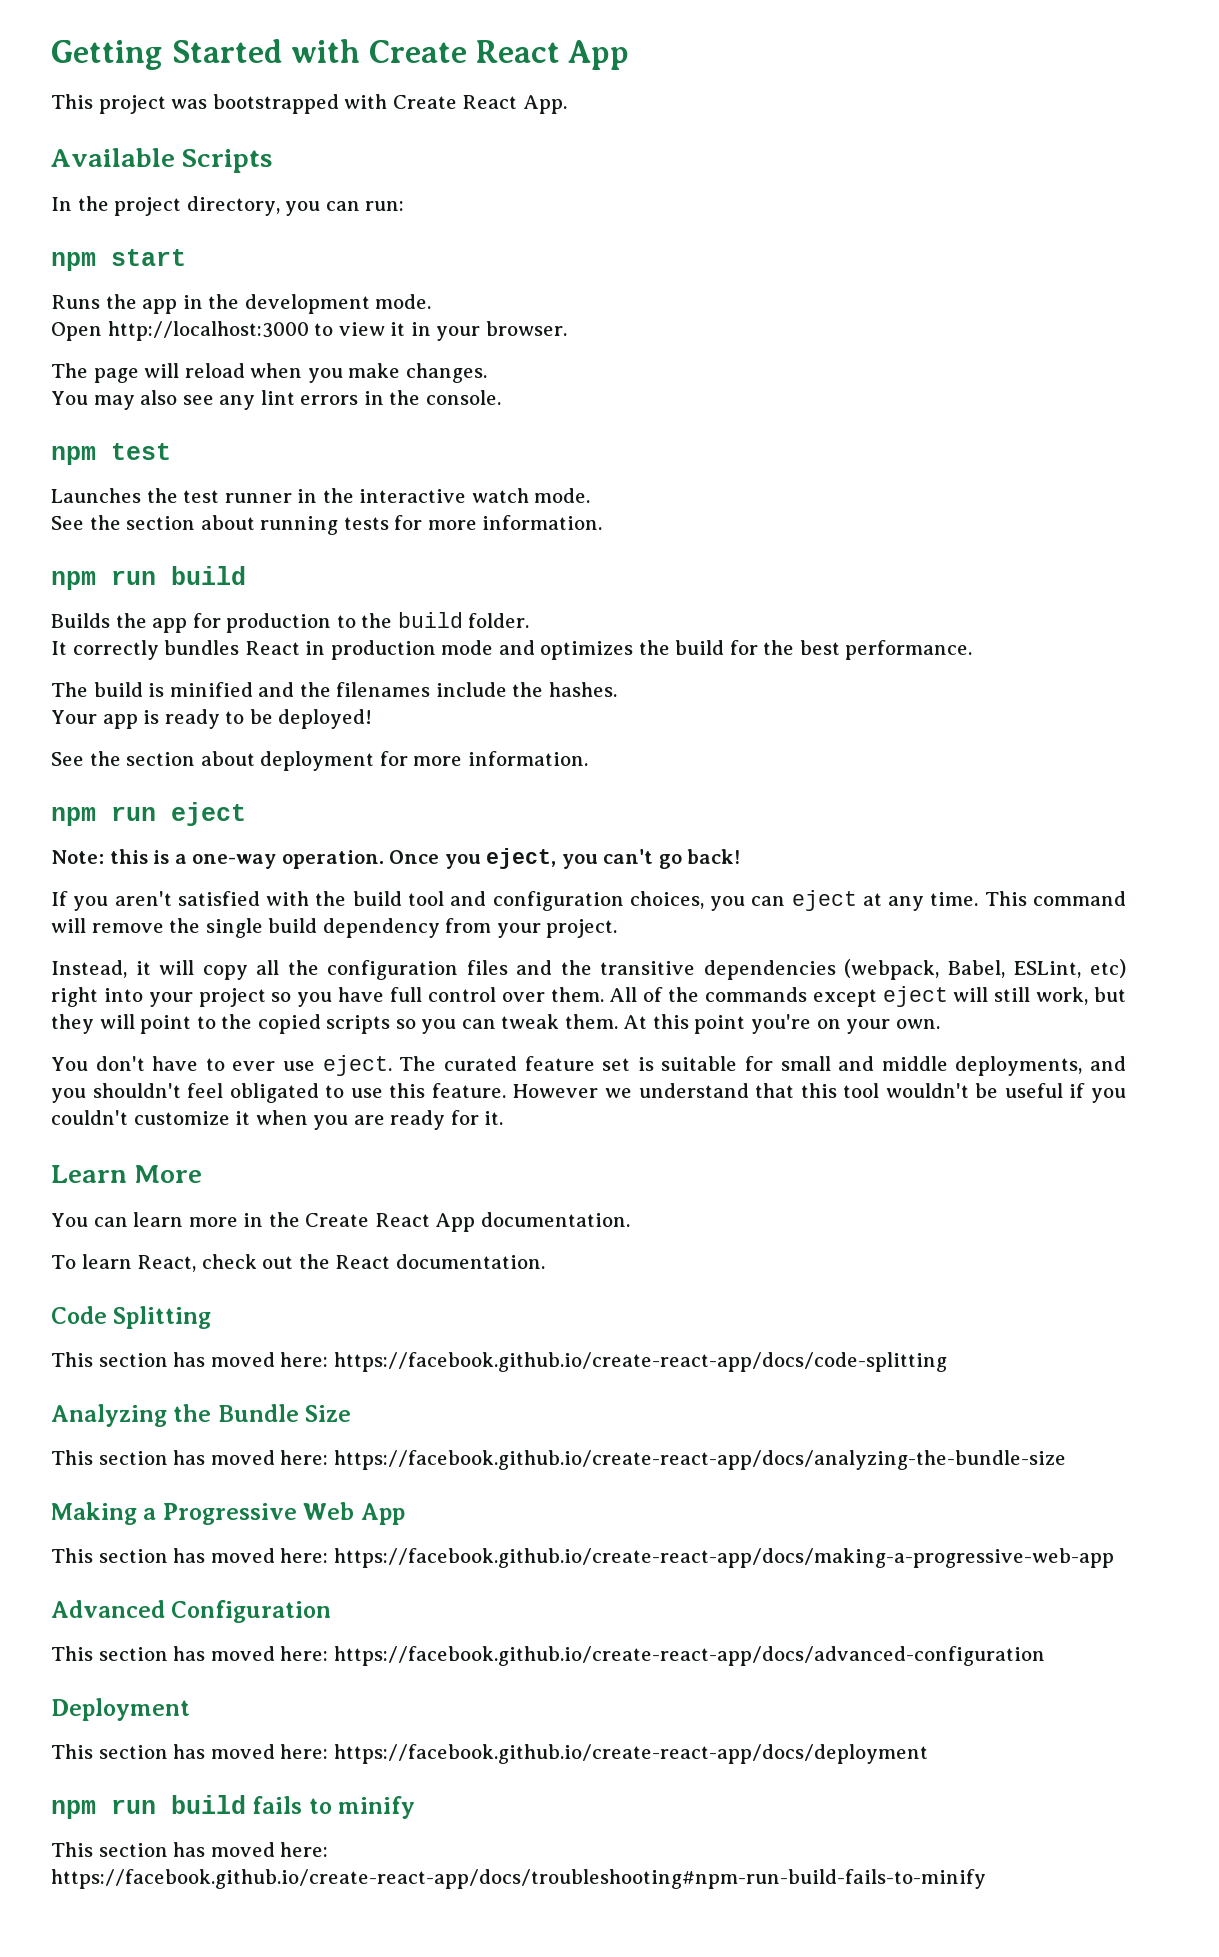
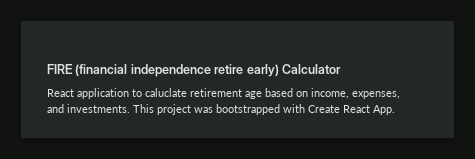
[51,39,630,70] Getting Started with Create React App // -> [47,64,341,77] [47,88,400,99] [47,104,130,113] FIRE (financial independence retire early) Calculator // React application to caluclate retirement age based on income, expenses, and investments.
[51,148,273,173] [51,196,405,216] [51,249,186,271] [51,294,432,314] [51,321,567,341] [51,363,487,383] [51,390,501,410] [51,443,171,465] [51,488,591,503] [51,515,603,535] [51,566,246,590] [51,612,530,633] [51,640,973,660] [51,682,617,697] [51,709,373,729] [51,751,588,771] [51,802,246,826] [51,848,741,869] [51,890,1127,911] [51,918,618,938] [51,959,1126,980] [51,986,1127,1007] [51,1014,940,1034] [51,1055,1126,1076] [51,1083,1126,1103] [51,1110,504,1130] [51,1165,203,1183] [51,1212,630,1232] [51,1254,545,1272] [51,1306,212,1329] [51,1352,947,1372] [51,1404,352,1427] [51,1450,1066,1470] [51,1502,405,1525] [51,1548,1114,1568] [51,1600,332,1623] [51,1646,1045,1666] [51,1698,190,1721] [51,1744,928,1764] [51,1795,416,1819] [51,1842,329,1857] [51,1869,986,1889] // Available Scripts // In the project directory, you can run: // npm start // Runs the app in the development mode. // Open http://localhost:3000 to view it in your browser. // The page will reload when you make changes. // You may also see any lint errors in the console. // npm test // Launches the test runner in the interactive watch mode. // See the section about running tests for more information. // npm run build // Builds the app for production to the build folder. // It correctly bundles React in production mode and optimizes the build for the best performance. // The build is minified and the filenames include the hashes. // Your app is ready to be deployed! // See the section about deployment for more information. // npm run eject // Note: this is a one-way operation. Once you eject, you can't go back! // If you aren't satisfied with the build tool and configuration choices, you can eject at any time. This command will remove the single build dependency from your project. // Instead, it will copy all the configuration files and the transitive dependencies (webpack, Babel, ESLint, etc) right into your project so you have full control over them. All of the commands except eject will still work, but they will point to the copied scripts so you can tweak them. At this point you're on your own. // You don't have to ever use eject. The curated feature set is suitable for small and middle deployments, and you shouldn't feel obligated to use this feature. However we understand that this tool wouldn't be useful if you couldn't customize it when you are ready for it. // Learn More // You can learn more in the Create React App documentation. // To learn React, check out the React documentation. // Code Splitting // This section has moved here: https://facebook.github.io/create-react-app/docs/code-splitting // Analyzing the Bundle Size // This section has moved here: https://facebook.github.io/create-react-app/docs/analyzing-the-bundle-size // Making a Progressive Web App // This section has moved here: https://facebook.github.io/create-react-app/docs/making-a-progressive-web-app // Advanced Configuration // This section has moved here: https://facebook.github.io/create-react-app/docs/advanced-configuration // Deployment // This section has moved here: https://facebook.github.io/create-react-app/docs/deployment // npm run build fails to minify // This section has moved here: https://facebook.github.io/create-react-app/docs/troubleshooting#npm-run-build-fails-to-minify -> (395, 110) none

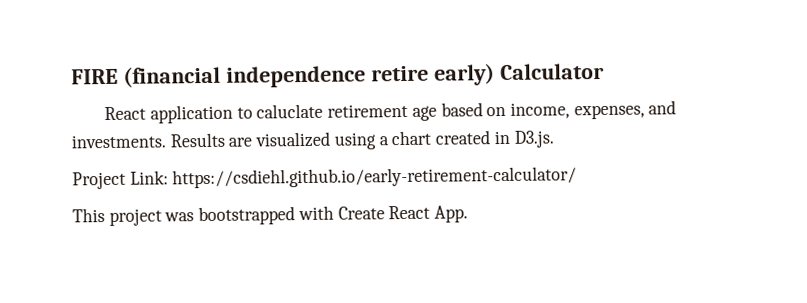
(130, 108) none -> [169,130,554,150] [72,166,578,190] Results are visualized using a chart created in D3.js. // Project Link: https://csdiehl.github.io/early-retirement-calculator/ //

